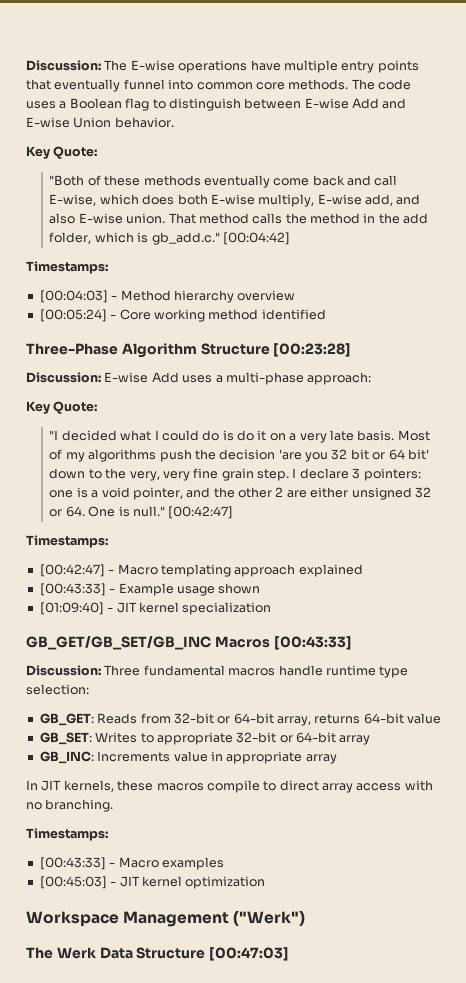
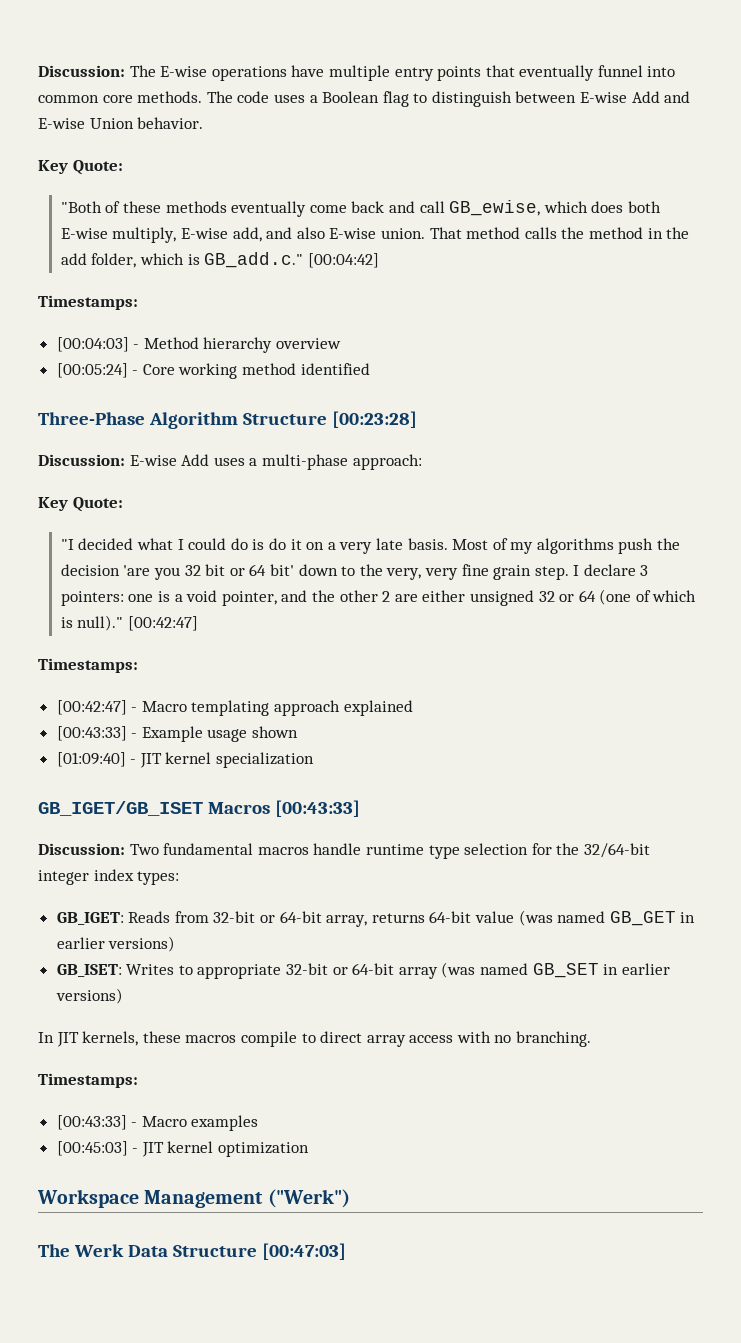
[49,194,97,206] E-wise, -> [449,200,541,216] GB_ewise,
[151,232,220,245] gb_add.c." -> [204,252,304,268] GB_add.c."
[65,506,165,517] 64. One is null." -> [578,589,697,605] [60,615,124,631] 64 (one of which is null)."
[26,636,211,650] GB_GET/GB_SET/GB_INC -> [38,801,203,816] GB_IGET/GB_ISET
[104,665,141,676] Three -> [129,844,159,855] Two
[26,684,89,695] [39,713,94,726] selection: // GB_GET: -> [464,843,650,858] [38,869,180,885] [56,912,124,925] selection for the 32/64-bit integer index types: // GB_IGET:
[39,732,92,745] // GB_SET: -> [518,910,696,926] [56,936,176,952] [56,964,122,977] (was named GB_GET in earlier versions) // GB_ISET:
[39,751,337,764] // GB_INC: Increments value in appropriate array -> [441,962,670,978] [55,988,123,1004] (was named GB_SET in earlier versions)

